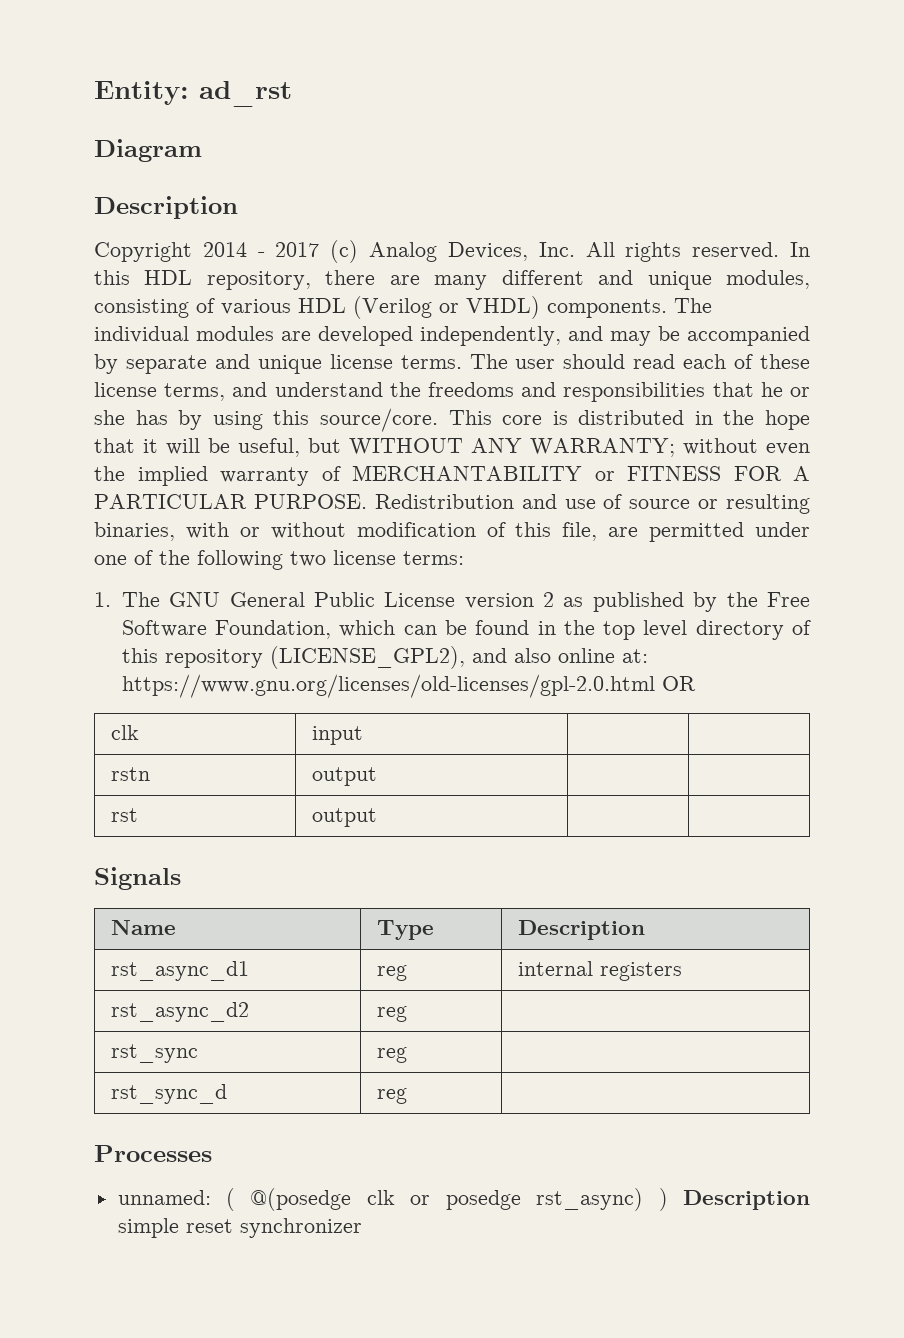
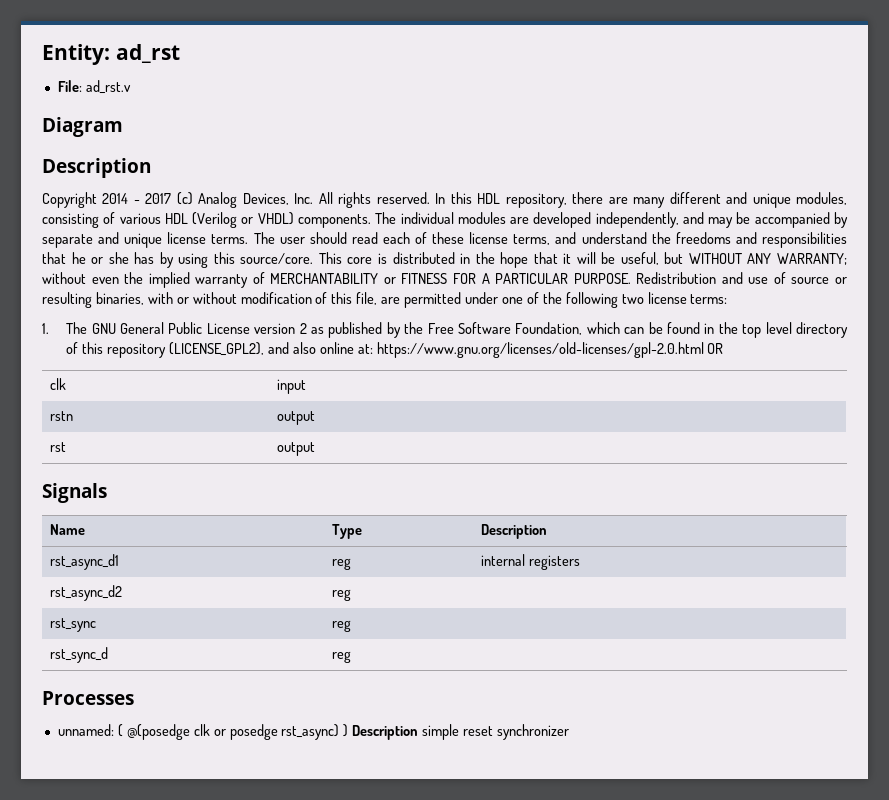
(292, 94) none -> [57,80,131,94] // File: ad_rst.v

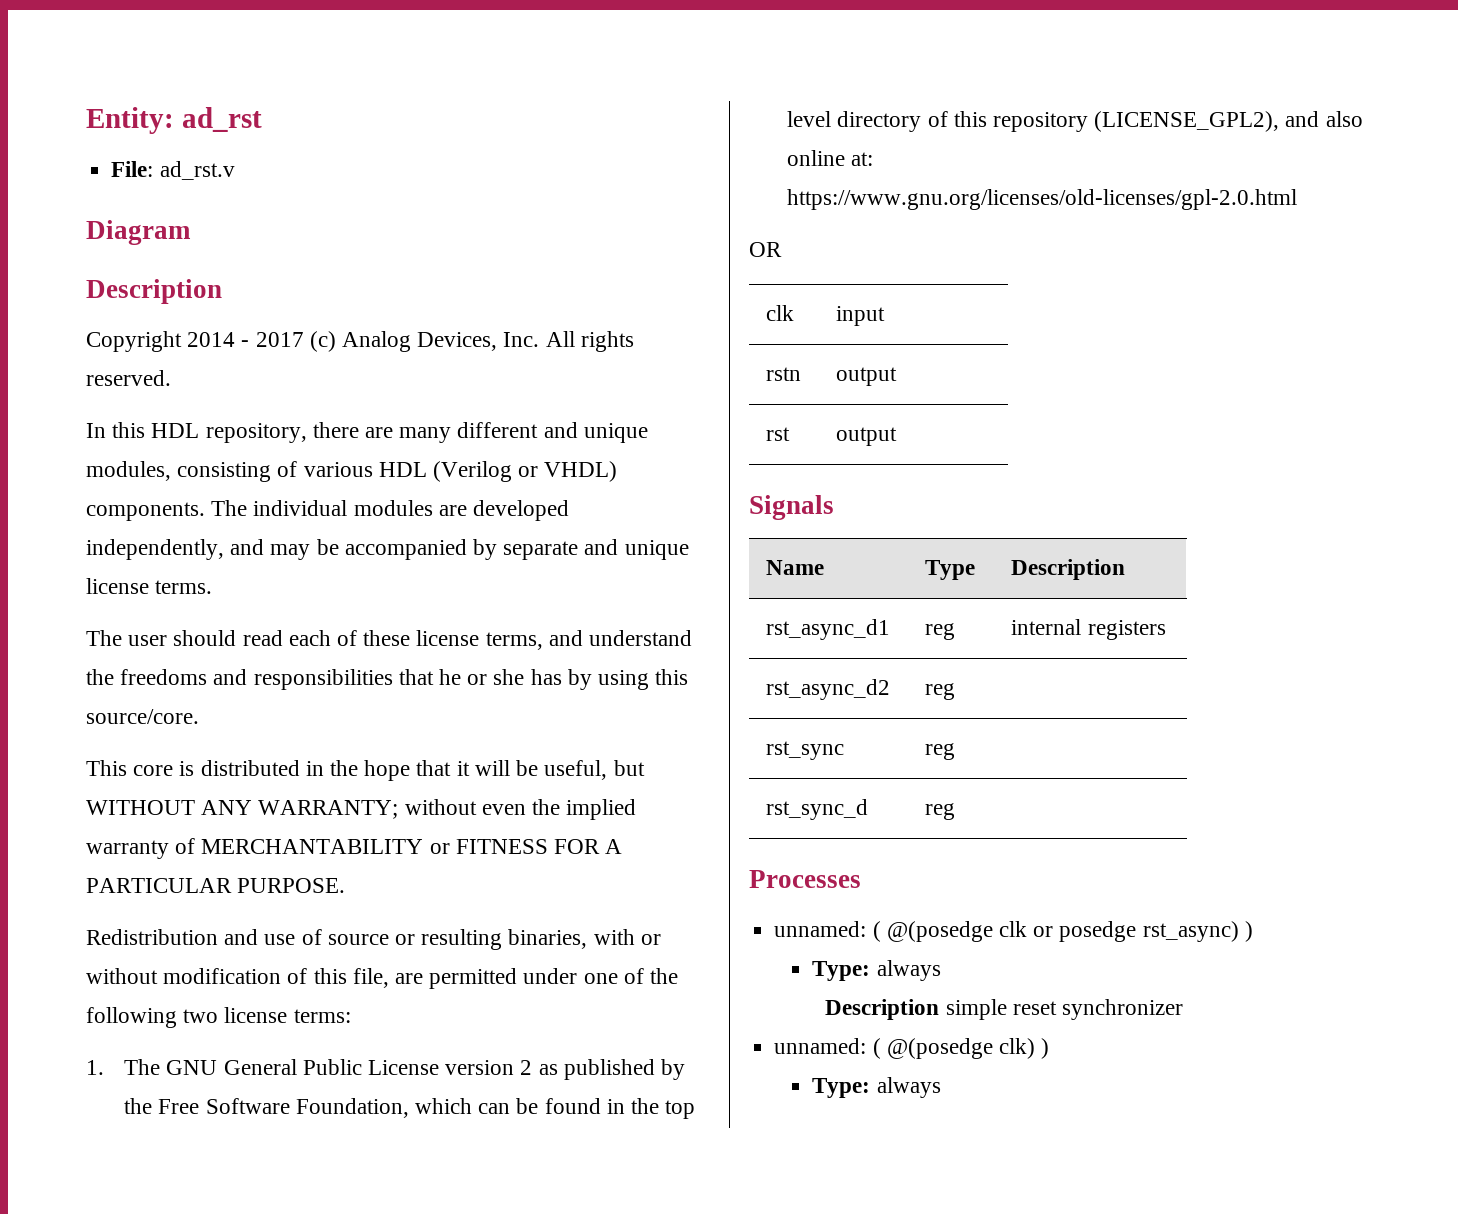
(430, 198) none -> (171, 378) //
(249, 239) none -> (213, 587) //
(314, 258) none -> (199, 716) //
(631, 278) none -> (346, 885) //
(704, 350) none -> (1298, 199) //
(349, 730) none -> [812,960,941,981] // Type: always //
(570, 732) none -> [774,1038,1050,1059] [812,1077,941,1098] // unnamed: ( @(posedge clk) ) // Type: always

